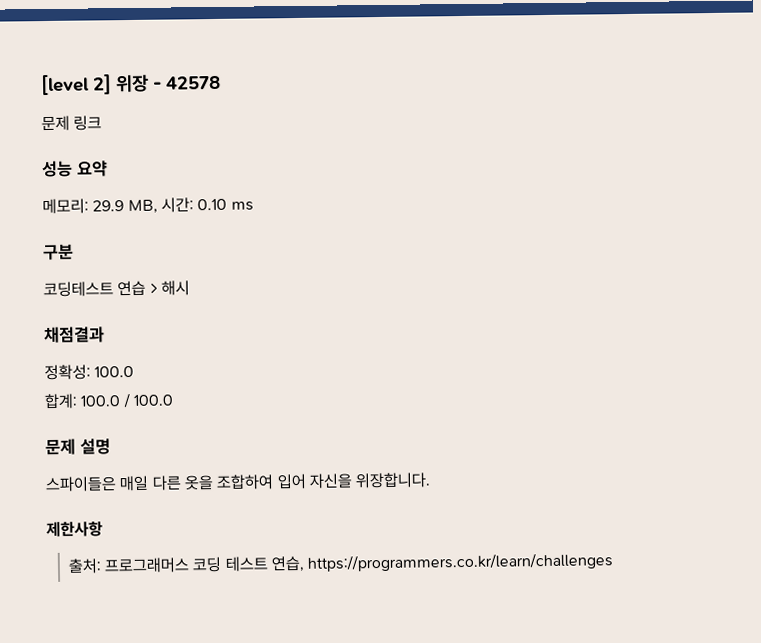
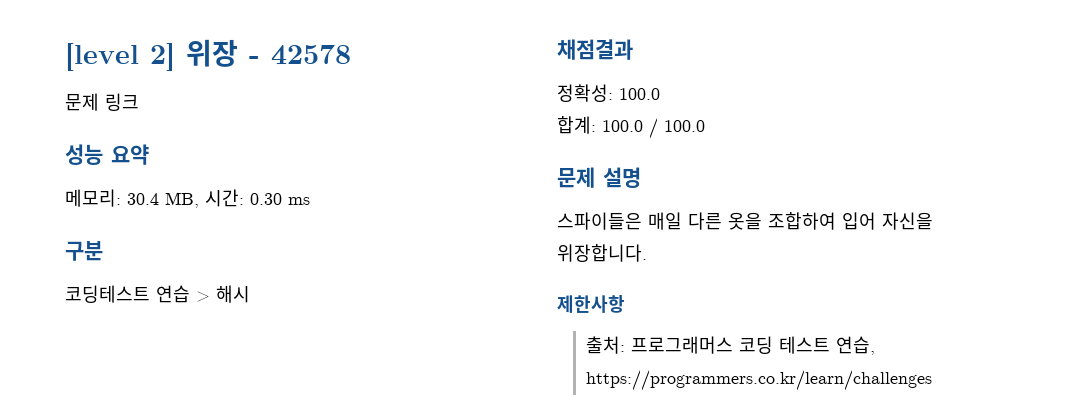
[92,200,125,212] 29.9 -> [127,193,159,205] 30.4
[197,198,228,211] 0.10 -> [250,193,282,205] 0.30

